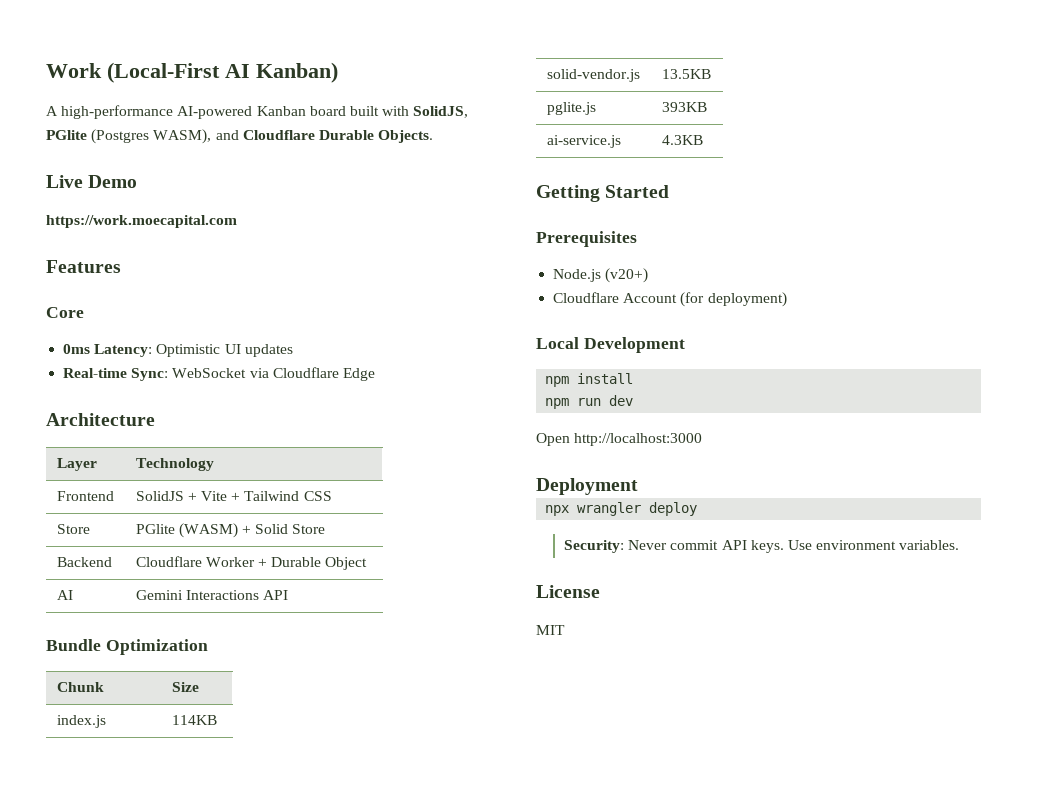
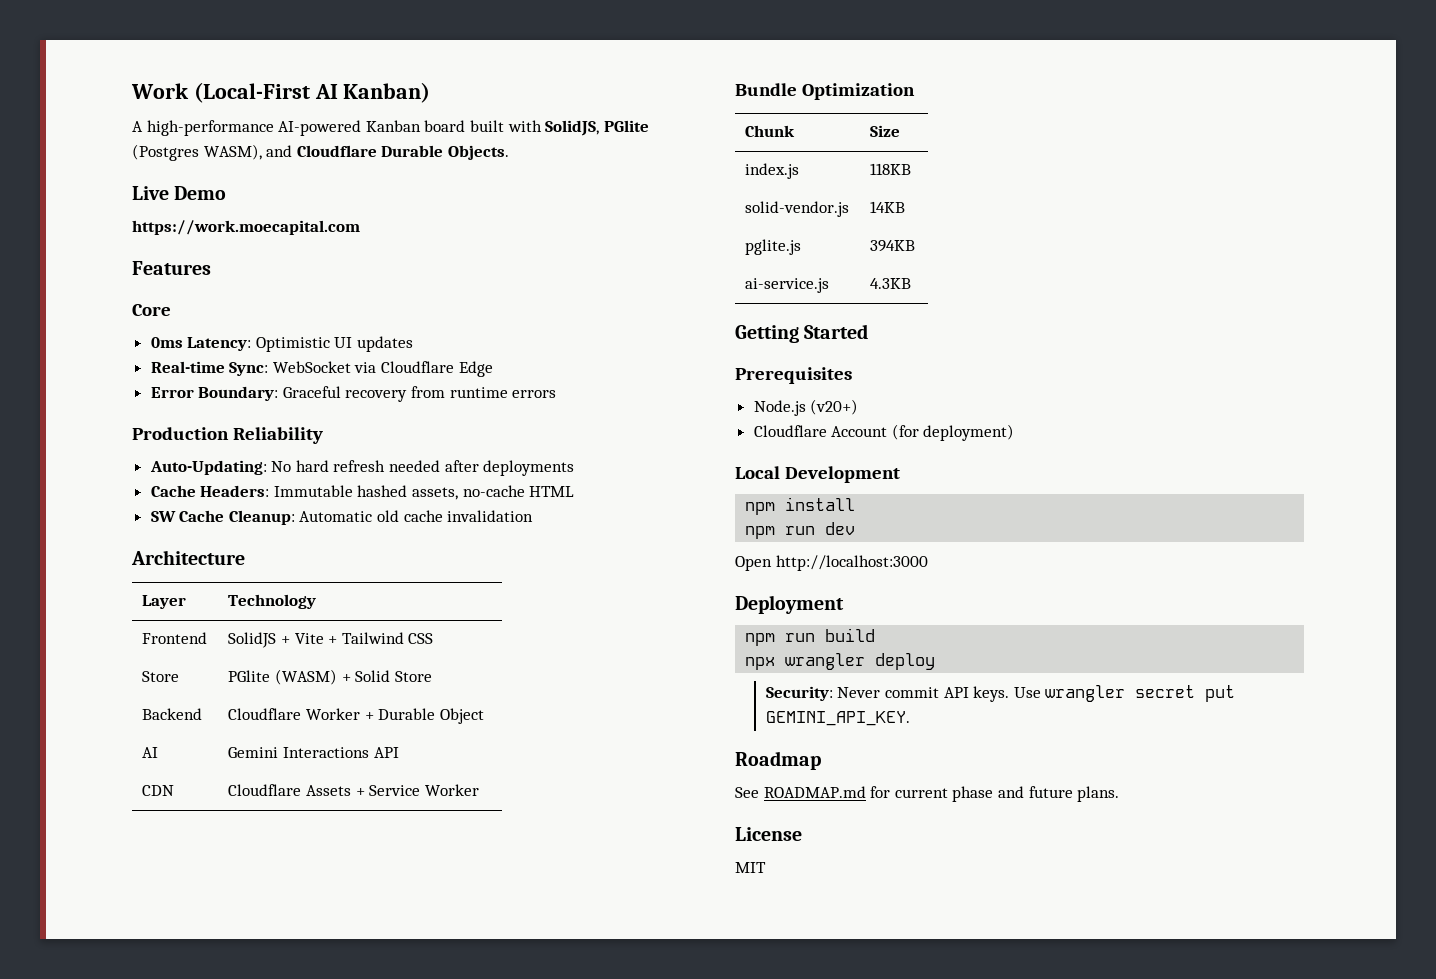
(375, 374) none -> [150,386,557,402] [132,427,323,444] [149,460,575,476] [150,485,575,500] [150,510,534,525] // Error Boundary: Graceful recovery from runtime errors // Production Reliability // Auto-Updating: No hard refresh needed after deployments // Cache Headers: Immutable hashed assets, no-cache HTML // SW Cache Cleanup: Automatic old cache invalidation
(288, 595) none -> [142,785,175,796] [228,784,479,796] // CDN | Cloudflare Assets + Service Worker
[171,715,217,725] 114KB -> [870,163,912,175] 118KB
[661,69,711,79] 13.5KB -> [870,201,906,213] 14KB
[661,102,707,112] 393KB -> [870,240,916,252] 394KB
(638, 486) none -> [745,628,876,646] // npm run build
[816,540,960,550] environment variables. -> [1045,685,1236,702] [765,711,910,726] [735,751,821,770] [735,786,1120,802] wrangler secret put GEMINI_API_KEY. // Roadmap // See ROADMAP.md for current phase and future plans.

